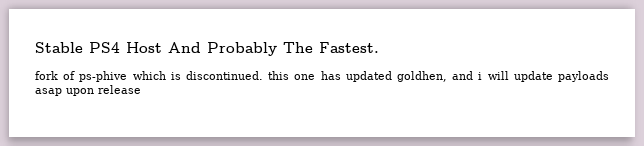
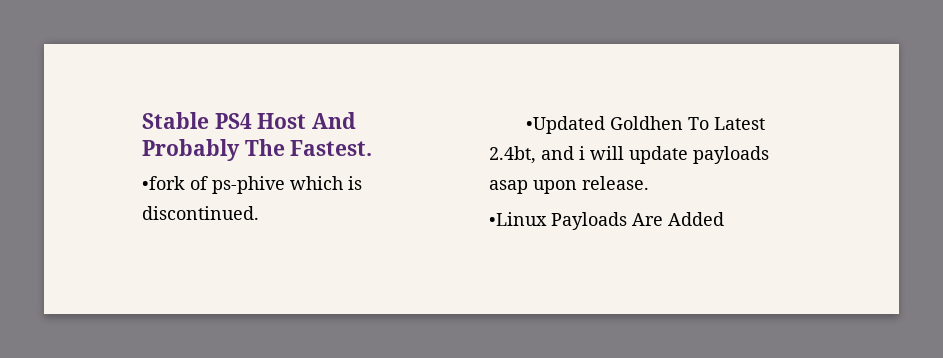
[35,71,58,80] fork -> [142,176,185,190] •fork
[268,71,447,82] this one has updated goldhen, -> [525,116,765,134] [489,146,536,164] // •Updated Goldhen To Latest 2.4bt,
[98,85,141,94] release -> [582,176,649,190] [489,212,724,230] release. // •Linux Payloads Are Added

